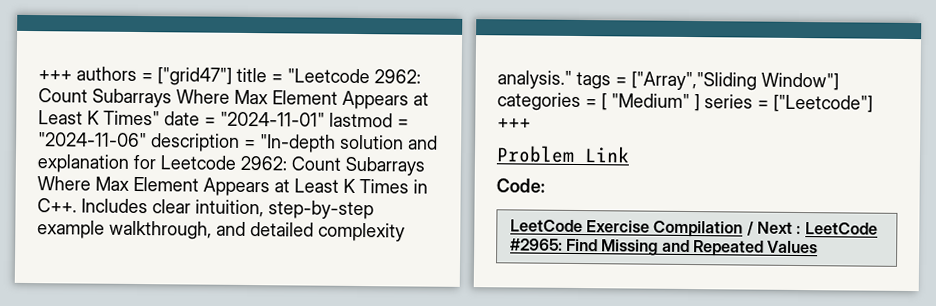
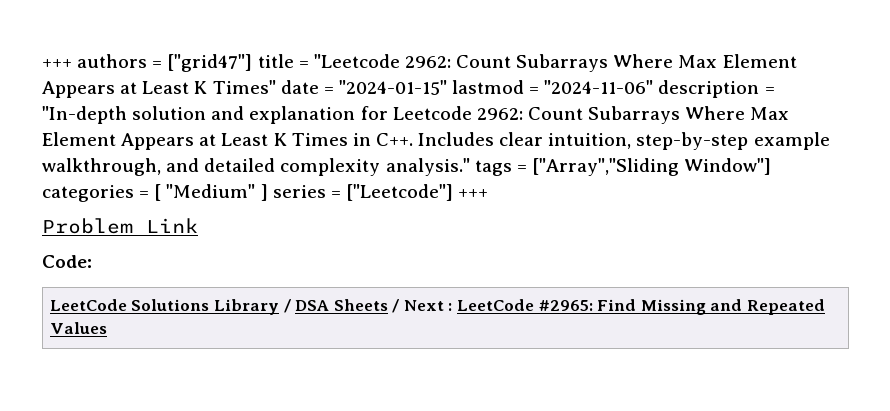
[220,111,325,127] "2024-11-01" -> [338,80,447,95] "2024-01-15"
[585,220,744,238] Exercise Compilation -> [131,299,388,315] Solutions Library / DSA Sheets

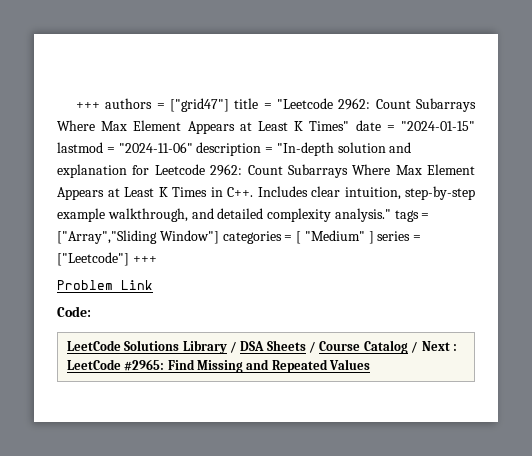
(400, 306) none -> [319,340,419,354] Course Catalog /

